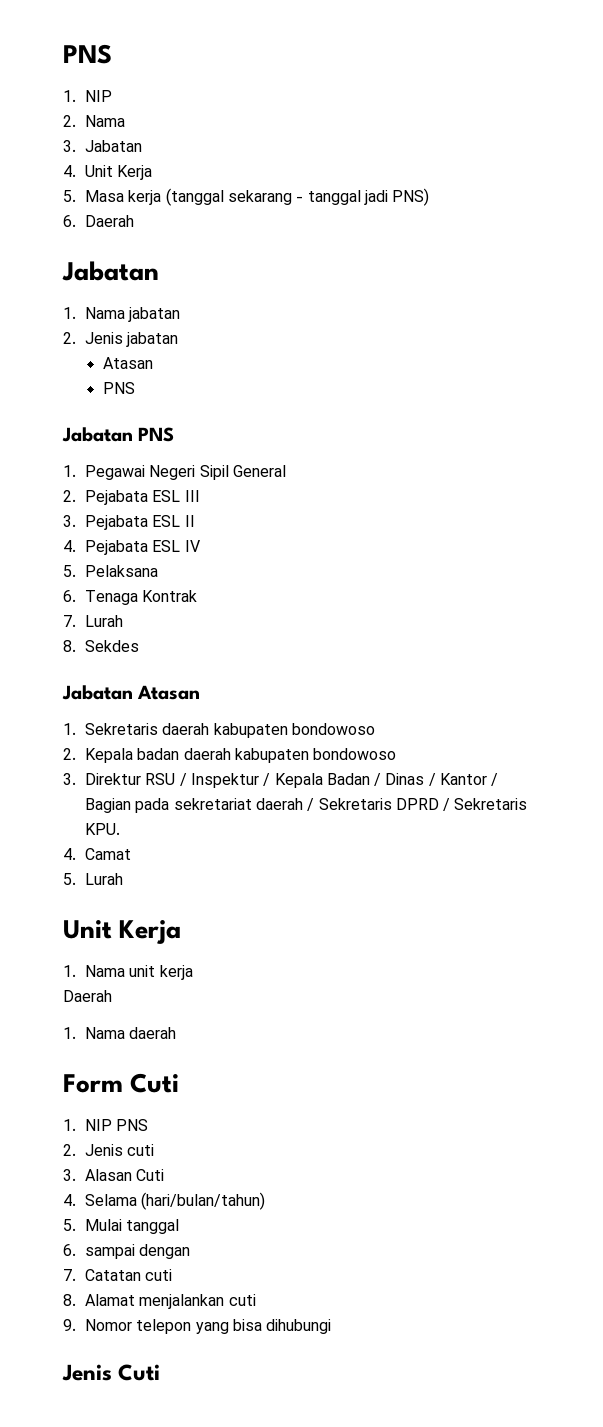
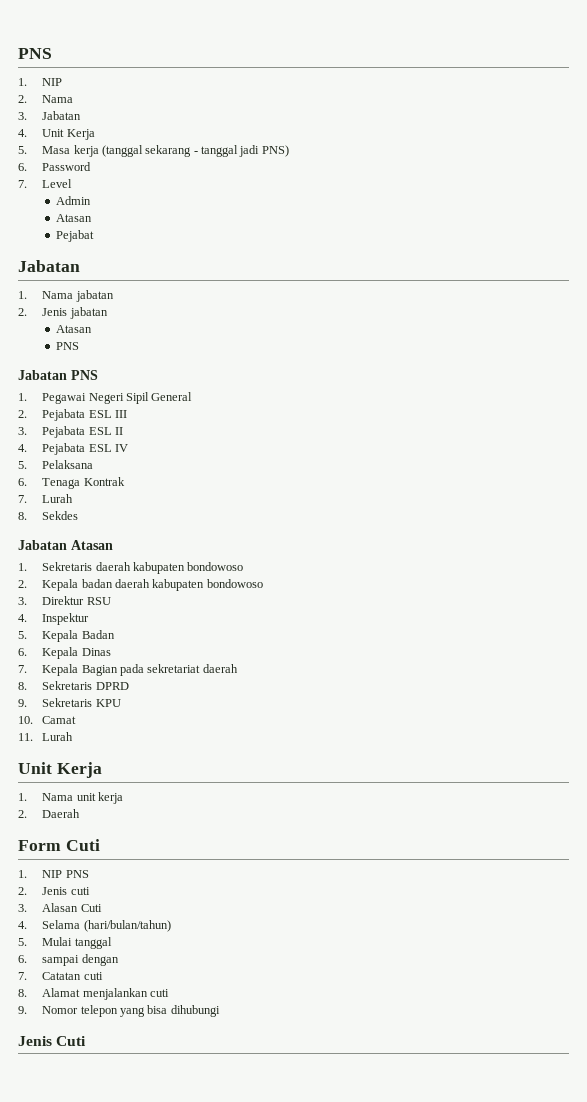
[84,215,134,227] Daerah -> [42,162,92,171] [18,179,73,188] [55,196,91,205] [55,214,92,222] [55,230,94,242] Password // 7. Level // Admin // Atasan // Pejabat
[179,773,187,786] / -> [18,614,27,622] // 4.
[263,773,271,786] / -> [18,631,27,639] // 5.
[374,773,382,786] / -> [18,647,79,659] // 6. Kepala
[428,773,499,786] / Kantor / -> [18,664,79,676] // 7. Kepala
[307,798,315,811] / -> [18,682,27,690] // 8.
[443,798,528,811] [84,823,120,835] [63,848,76,860] / Sekretaris KPU. // 4. -> [18,698,121,707] [18,716,33,724] // 9. Sekretaris KPU // 10.
[63,873,76,885] 5. -> [18,733,33,741] 11.
[63,990,112,1002] [63,1027,177,1039] Daerah // 1. Nama daerah -> [18,809,81,818] 2. Daerah

